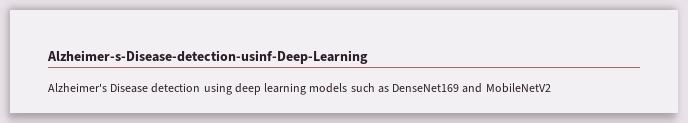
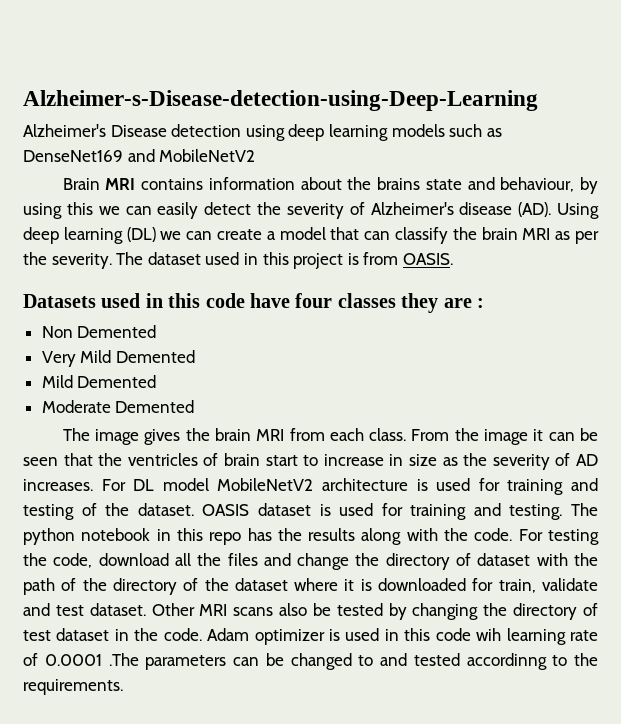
[47,50,368,64] Alzheimer-s-Disease-detection-usinf-Deep-Learning -> [23,90,538,111] Alzheimer-s-Disease-detection-using-Deep-Learning
(551, 88) none -> [62,177,598,194] [23,202,599,219] [23,227,599,244] [23,252,453,269] [23,293,484,313] [41,325,157,338] [41,350,195,367] [41,375,157,388] [41,400,195,413] [62,428,599,445] [23,453,599,470] [23,478,598,495] [23,503,598,520] [23,528,599,545] [23,553,598,570] [23,578,598,595] [23,603,598,620] [23,628,599,645] [23,653,598,670] [23,679,123,695] // Brain MRI contains information about the brains state and behaviour, by using this we can easily detect the severity of Alzheimer's disease (AD). Using deep learning (DL) we can create a model that can classify the brain MRI as per the severity. The dataset used in this project is from OASIS. // Datasets used in this code have four classes they are : // Non Demented // Very Mild Demented // Mild Demented // Moderate Demented // The image gives the brain MRI from each class. From the image it can be seen that the ventricles of brain start to increase in size as the severity of AD increases. For DL model MobileNetV2 architecture is used for training and testing of the dataset. OASIS dataset is used for training and testing. The python notebook in this repo has the results along with the code. For testing the code, download all the files and change the directory of dataset with the path of the directory of the dataset where it is downloaded for train, validate and test dataset. Other MRI scans also be tested by changing the directory of test dataset in the code. Adam optimizer is used in this code wih learning rate of 0.0001 .The parameters can be changed to and tested accordinng to the requirements.

